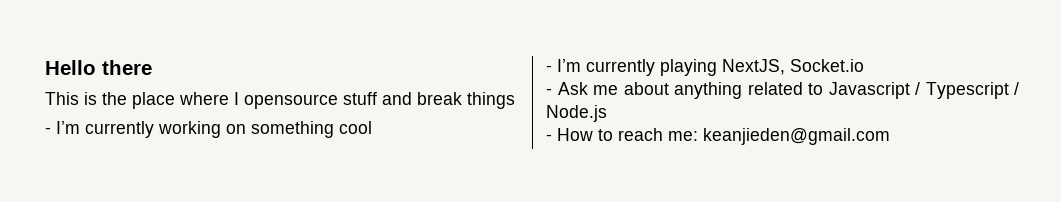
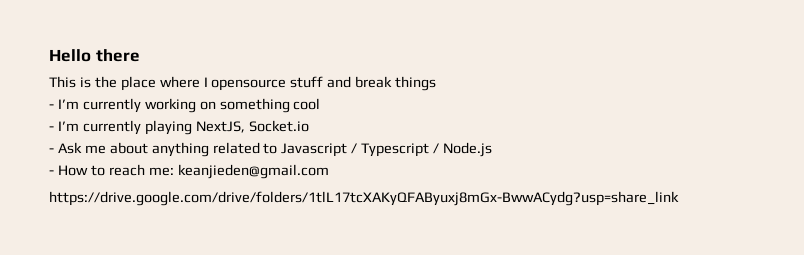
(890, 136) none -> [49,191,679,206] // https://drive.google.com/drive/folders/1tlL17tcXAKyQFAByuxj8mGx-BwwACydg?usp=share_link

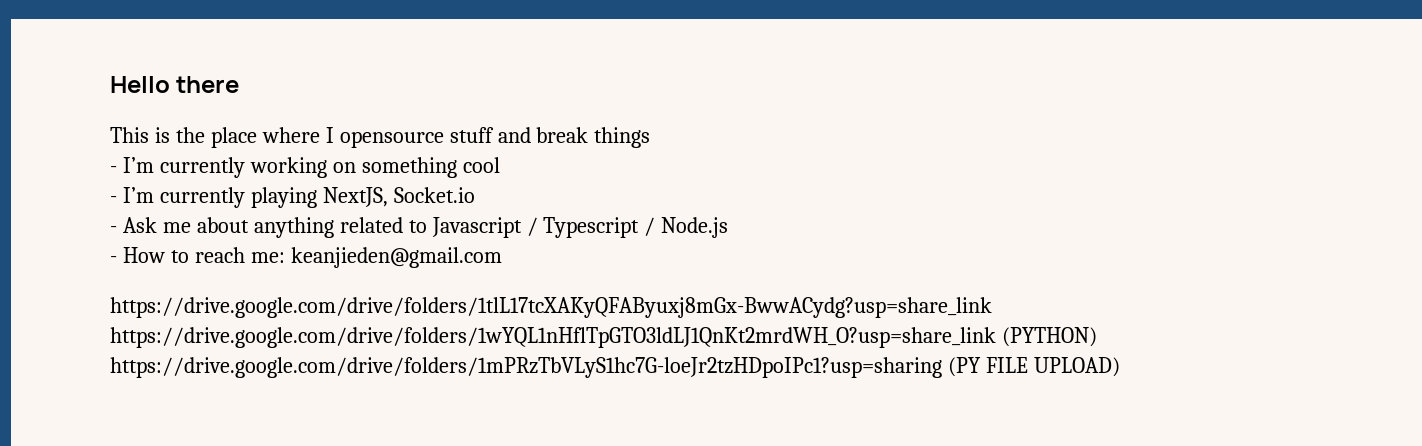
(679, 198) none -> [110,327,1097,348] [110,357,1120,378] https://drive.google.com/drive/folders/1wYQL1nHflTpGTO3ldLJ1QnKt2mrdWH_O?usp=share_link (PYTHON) https://drive.google.com/drive/folders/1mPRzTbVLyS1hc7G-loeJr2tzHDpoIPc1?usp=sharing (PY FILE UPLOAD)

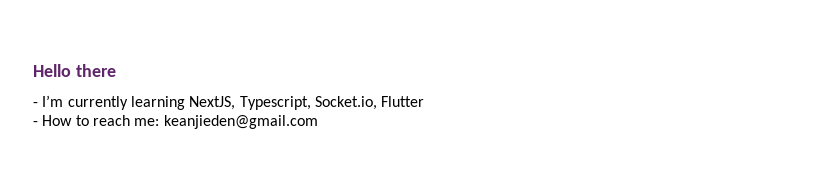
[110,127,651,148] [110,157,500,178] [110,187,475,208] [110,217,729,238] This is the place where I opensource stuff and break things // - I’m currently working on something cool // - I’m currently playing NextJS, Socket.io // - Ask me about anything related to Javascript / Typescript / Node.js -> [33,95,425,110] - I’m currently learning NextJS, Typescript, Socket.io, Flutter
[110,297,992,318] [110,327,1097,348] [110,357,1120,378] // https://drive.google.com/drive/folders/1tlL17tcXAKyQFAByuxj8mGx-BwwACydg?usp=share_link https://drive.google.com/drive/folders/1wYQL1nHflTpGTO3ldLJ1QnKt2mrdWH_O?usp=share_link (PYTHON) https://drive.google.com/drive/folders/1mPRzTbVLyS1hc7G-loeJr2tzHDpoIPc1?usp=sharing (PY FILE UPLOAD) -> (318, 122) none

